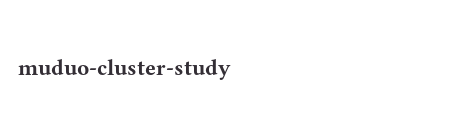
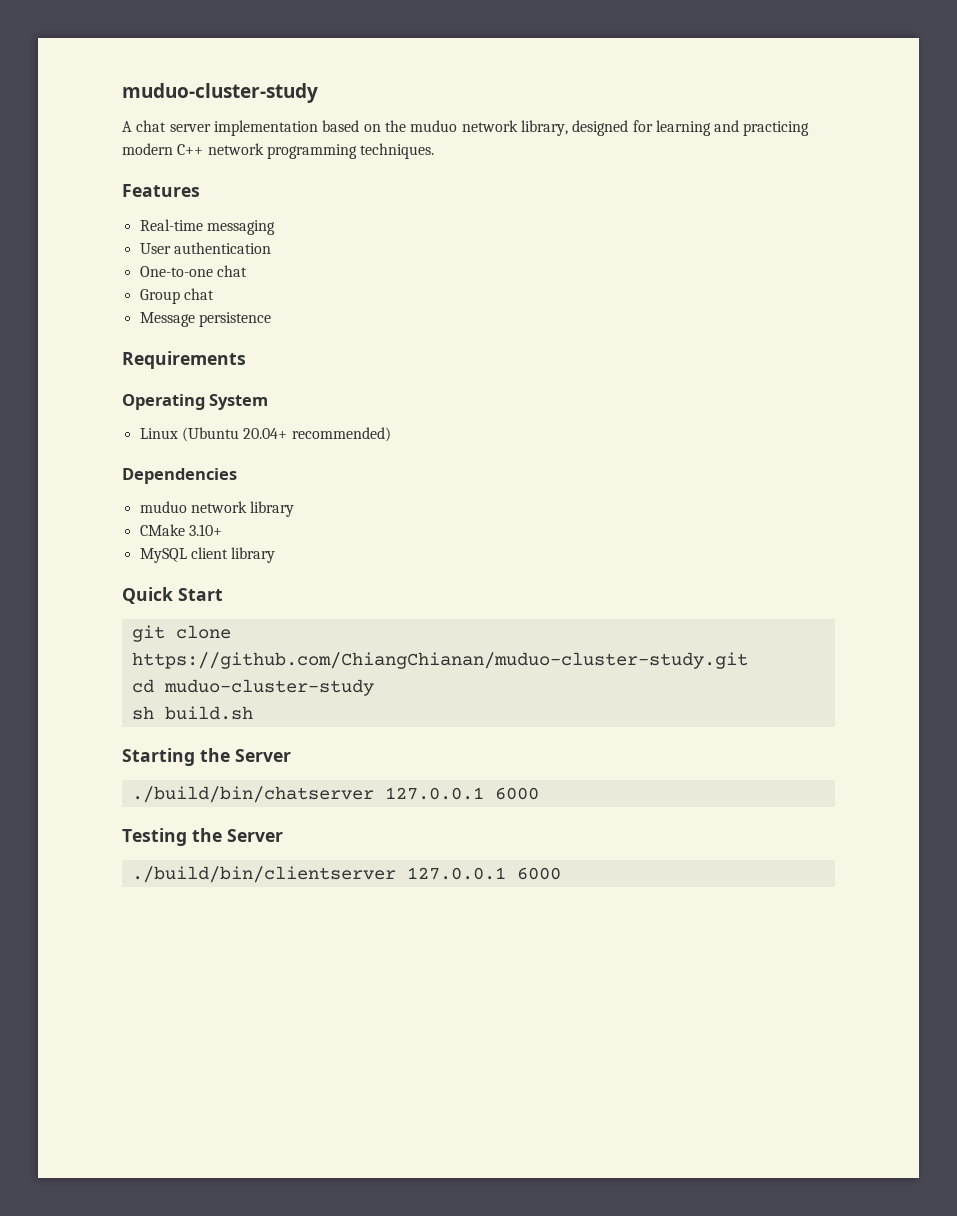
[18,59,231,80] muduo-cluster-study -> [122,83,318,103] [122,120,810,136] [122,143,435,159] [122,184,200,197] [139,219,275,235] [139,242,271,254] [139,265,247,277] [139,288,214,304] [139,312,271,327] [122,351,246,369] [122,394,269,410] [139,427,391,442] [122,468,237,484] [139,501,295,517] [139,524,222,536] [139,547,276,563] [122,587,223,604] [131,625,231,642] [131,652,748,669] [131,679,374,696] [131,706,253,720] [122,748,291,766] [131,786,539,803] [122,828,283,846] [131,866,561,883] muduo-cluster-study // A chat server implementation based on the muduo network library, designed for learning and practicing modern C++ network programming techniques. // Features // Real-time messaging // User authentication // One-to-one chat // Group chat // Message persistence // Requirements // Operating System // Linux (Ubuntu 20.04+ recommended) // Dependencies // muduo network library // CMake 3.10+ // MySQL client library // Quick Start // git clone https://github.com/ChiangChianan/muduo-cluster-study.git // cd muduo-cluster-study // sh build.sh // Starting the Server // ./build/bin/chatserver 127.0.0.1 6000 // Testing the Server // ./build/bin/clientserver 127.0.0.1 6000

